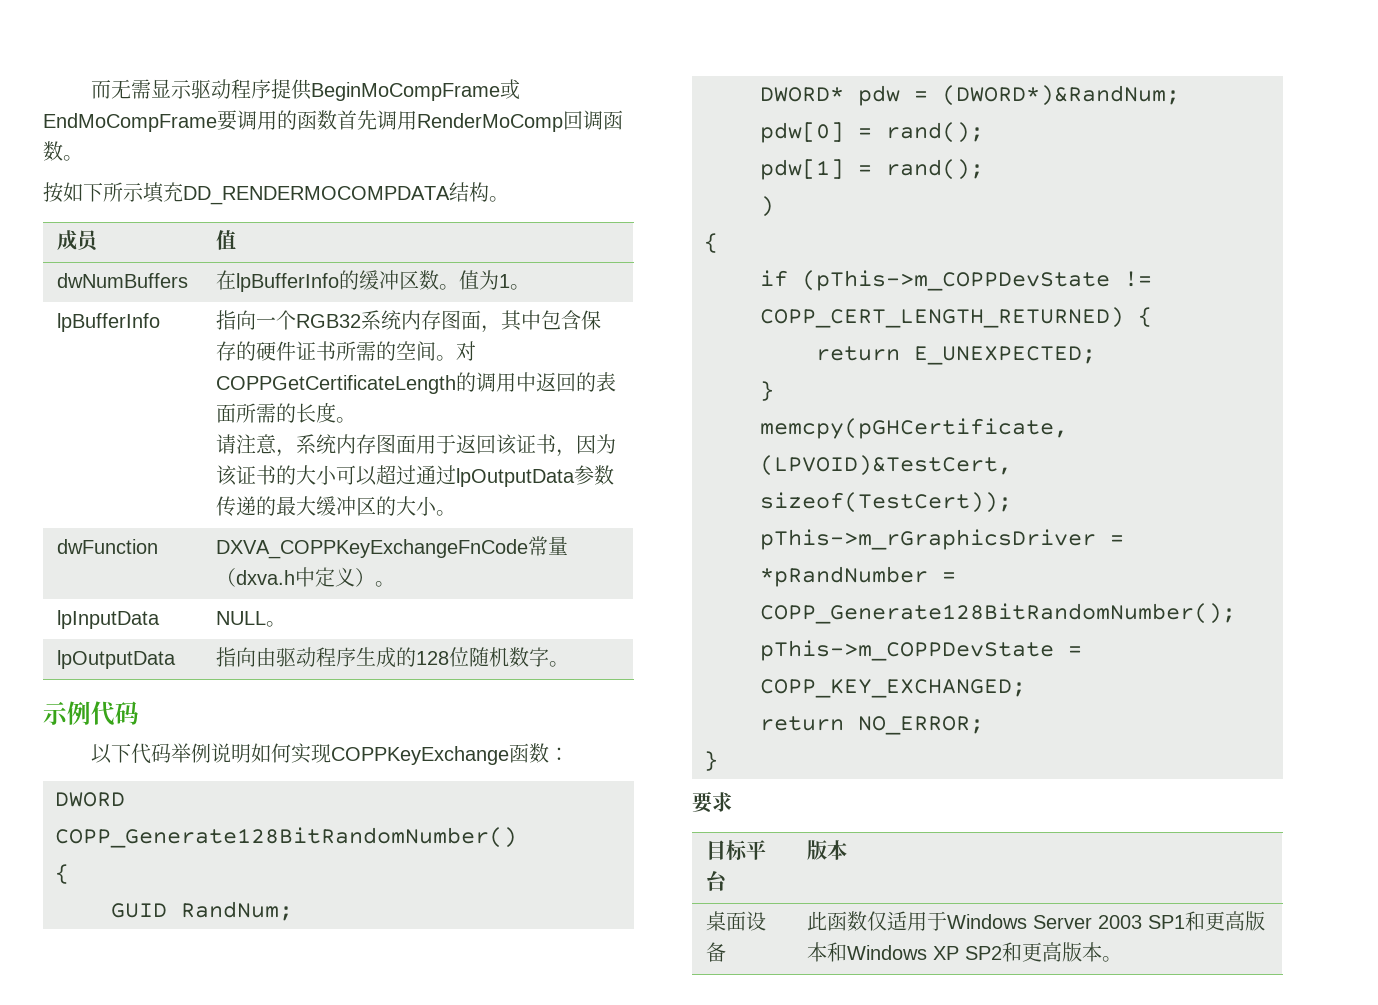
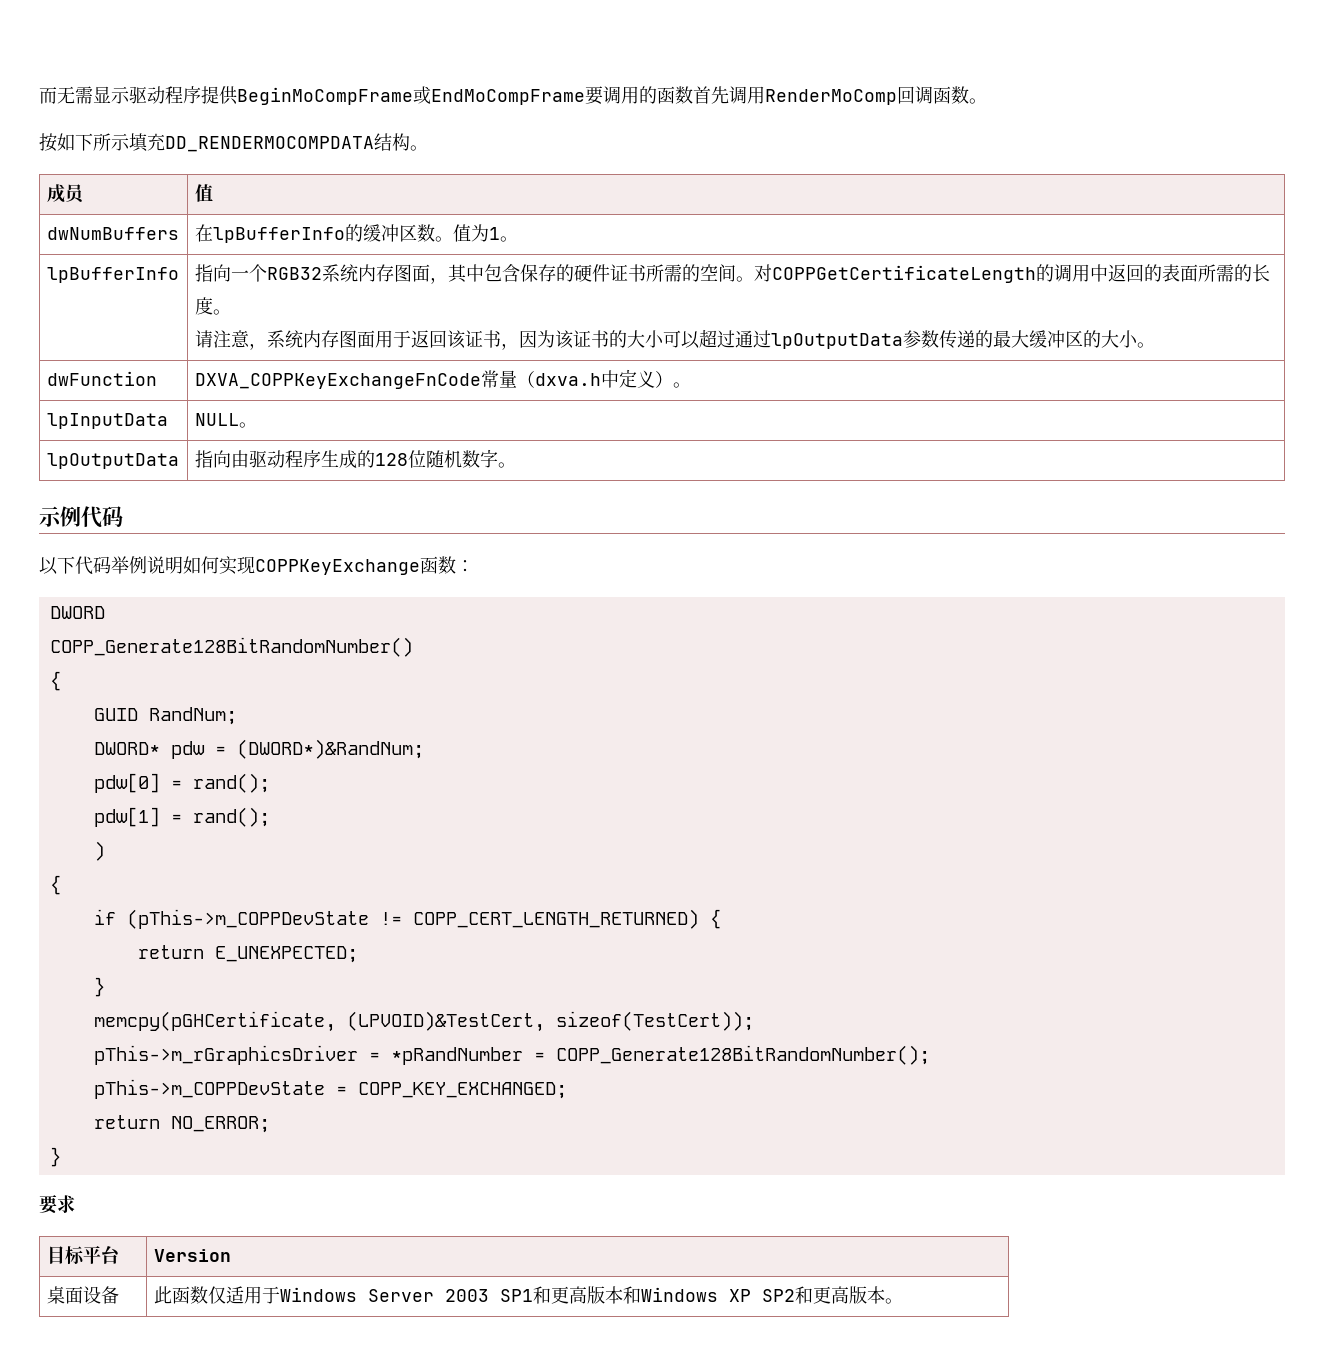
[806,840,847,860] 版本 -> [153,1249,231,1262] Version

